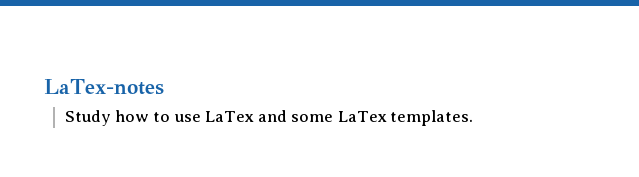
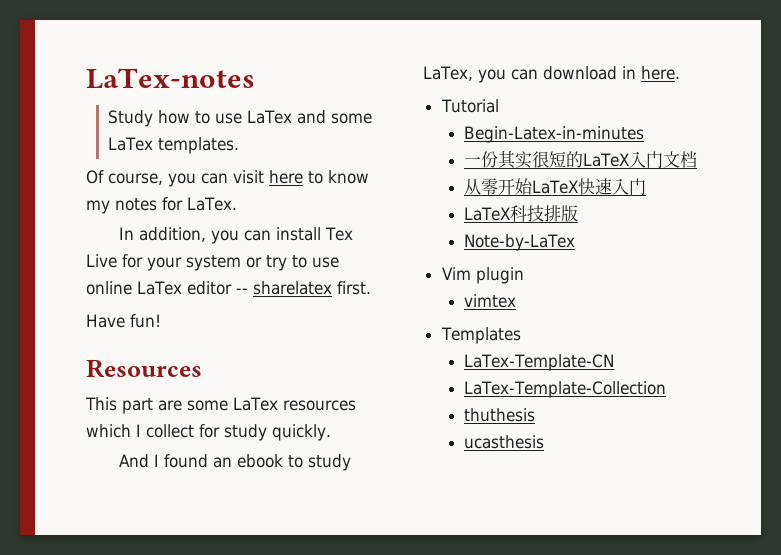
(474, 118) none -> [86,170,369,187] [86,197,237,214] [118,227,353,244] [86,254,339,271] [86,281,371,295] [86,314,161,328] [86,359,202,378] [85,397,356,414] [86,424,331,441] [118,454,351,471] [423,66,680,83] [440,99,499,113] [463,126,644,143] [463,150,697,169] [463,178,646,195] [463,205,578,222] [463,234,575,251] [441,267,524,284] [463,294,516,308] [440,327,521,344] [463,354,614,371] [463,381,666,398] [463,408,535,422] [463,435,544,449] // Of course, you can visit here to know my notes for LaTex. // In addition, you can install Tex Live for your system or try to use online LaTex editor -- sharelatex first. // Have fun! // Resources // This part are some LaTex resources which I collect for study quickly. // And I found an ebook to study LaTex, you can download in here. // Tutorial // Begin-Latex-in-minutes // 一份其实很短的LaTeX入门文档 // 从零开始LaTeX快速入门 // LaTeX科技排版 // Note-by-LaTex // Vim plugin // vimtex // Templates // LaTex-Template-CN // LaTex-Template-Collection // thuthesis // ucasthesis

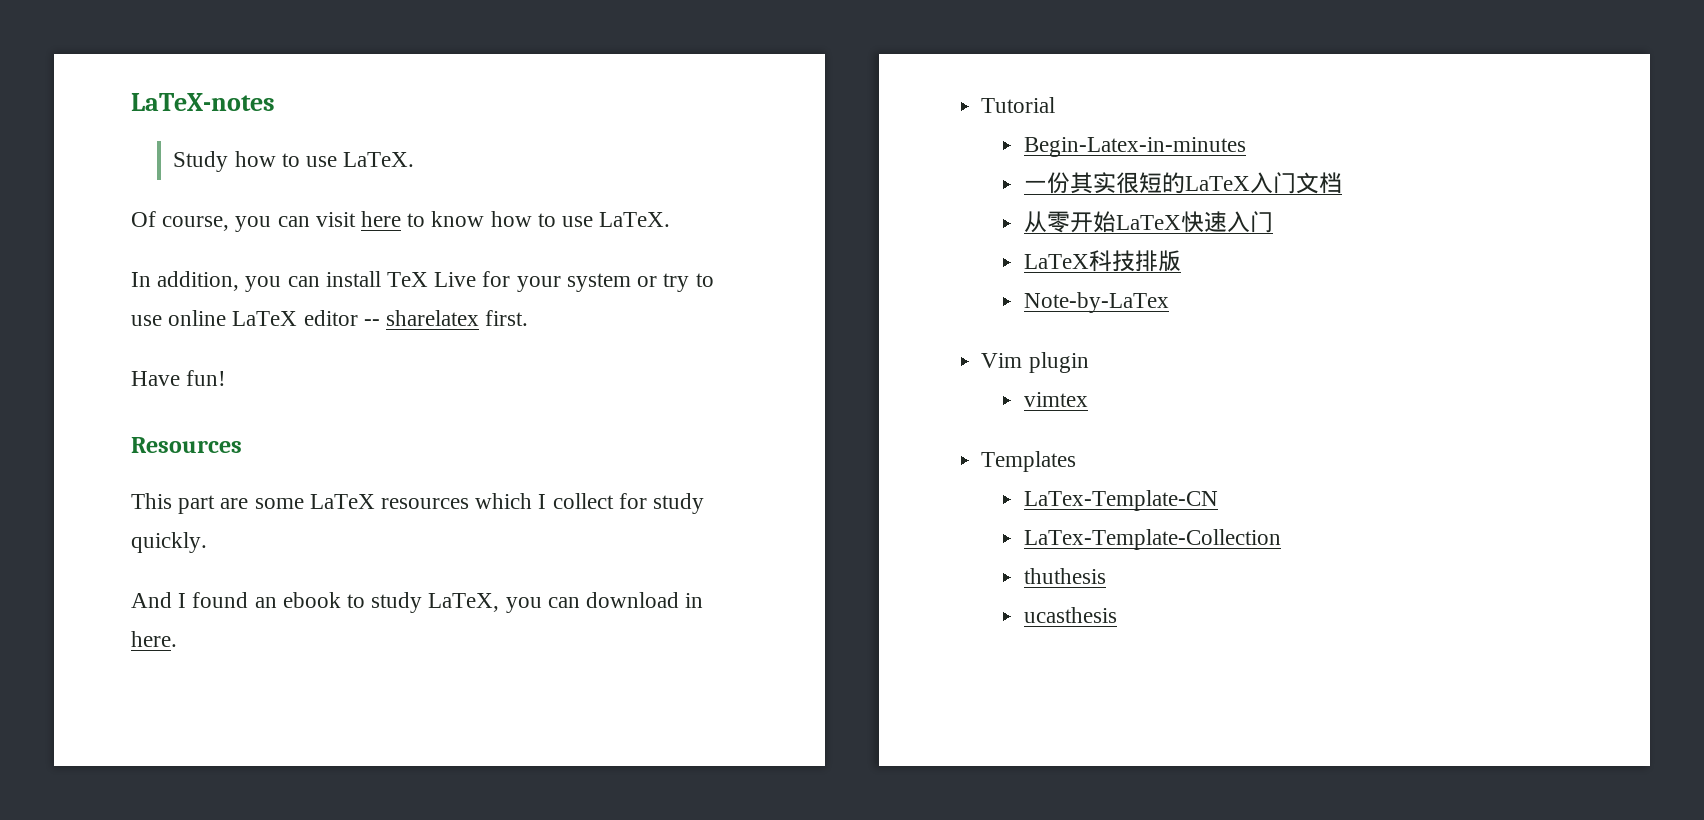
[86,68,255,89] LaTex-notes -> [131,93,275,111] LaTeX-notes
[247,110,373,124] [108,137,240,154] LaTex and some LaTex templates. -> [343,152,415,167] LaTeX.
[86,197,237,214] my notes for LaTex. -> [490,211,671,227] how to use LaTeX.
[324,227,353,241] Tex -> [387,272,429,287] TeX
[137,281,182,295] LaTex -> [232,311,298,326] LaTeX
[233,397,278,411] LaTex -> [309,494,375,509] LaTeX
[423,66,473,81] LaTex, -> [428,593,500,612] LaTeX,

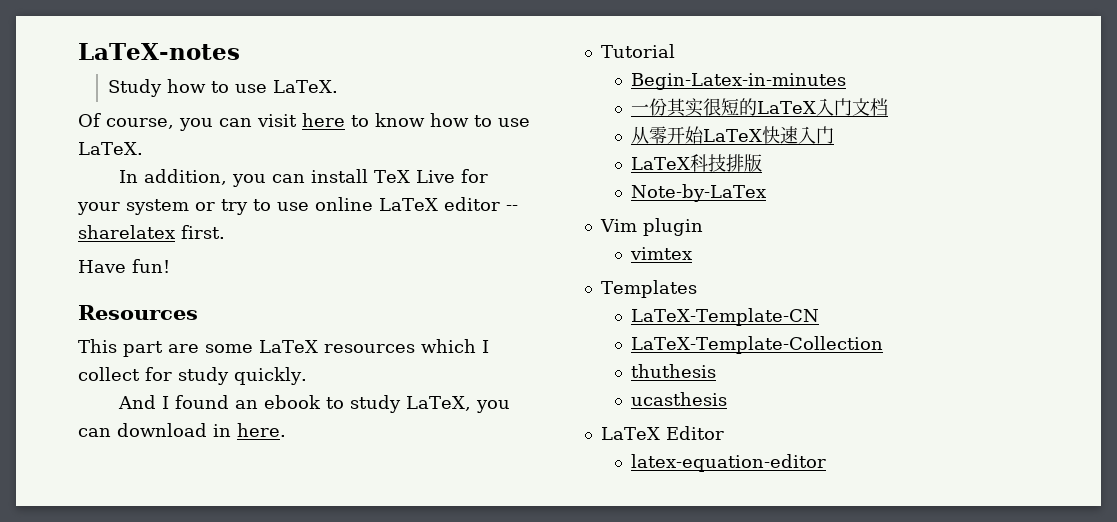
[1023,490,1218,511] [1023,529,1281,550] LaTex-Template-CN // LaTex-Template-Collection -> [631,308,820,326] [631,336,884,354] LaTeX-Template-CN // LaTeX-Template-Collection
(1117, 615) none -> [600,426,724,440] [631,454,827,472] // LaTeX Editor // latex-equation-editor

